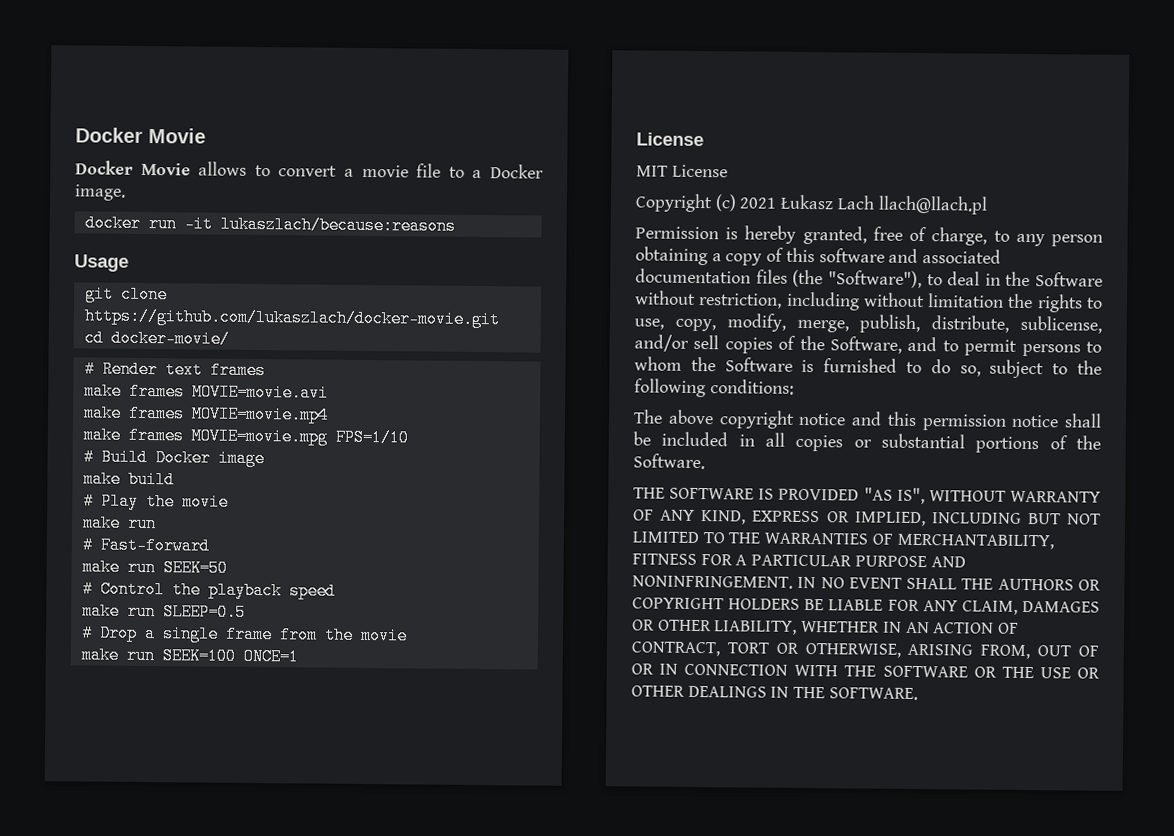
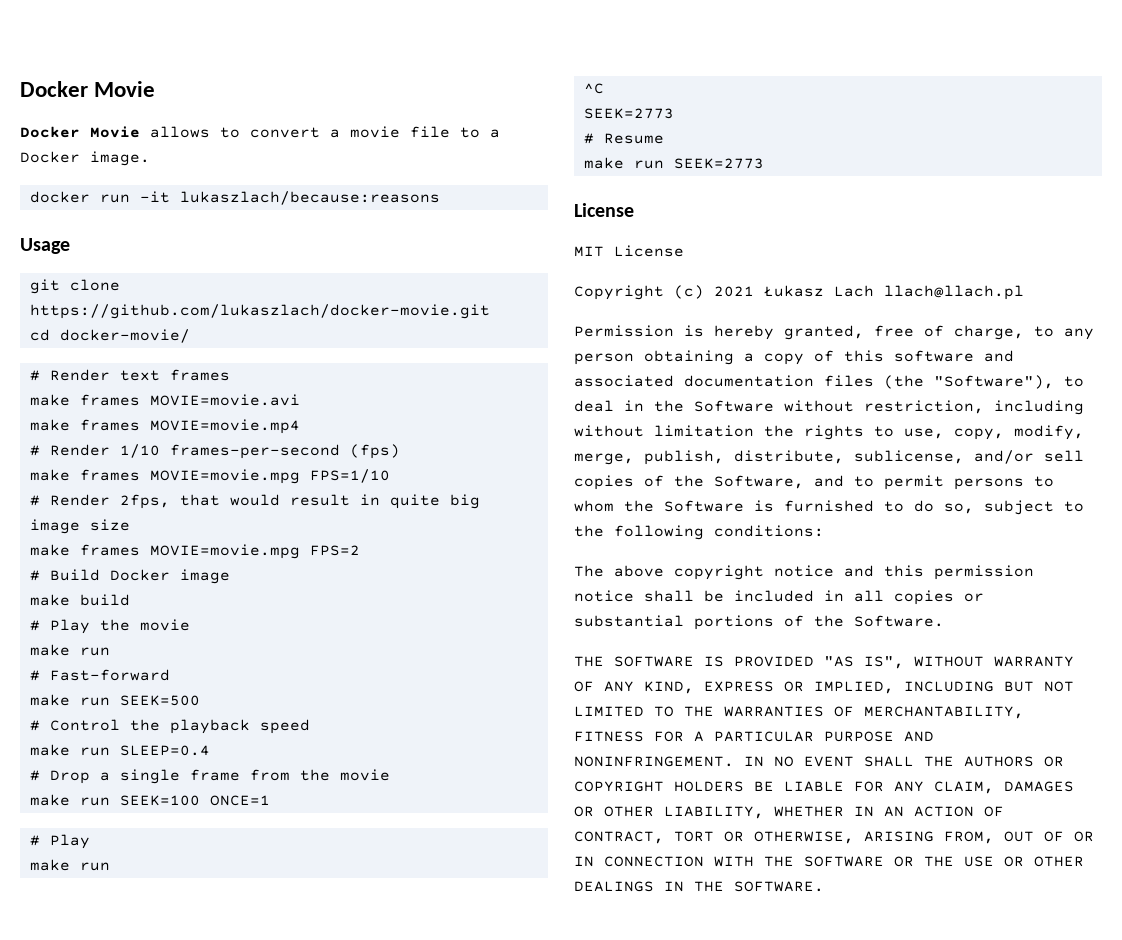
(329, 414) none -> [29,444,400,459] // # Render 1/10 frames-per-second (fps)
(409, 437) none -> [29,494,480,509] [29,519,130,534] [29,544,360,559] // # Render 2fps, that would result in quite big image size // make frames MOVIE=movie.mpg FPS=2
[162,559,228,577] SEEK=50 -> [119,695,200,706] SEEK=500
[162,603,246,621] SLEEP=0.5 -> [119,745,210,756] SLEEP=0.4
(299, 656) none -> [29,834,90,849] [29,859,110,871] [583,83,604,94] [583,108,674,119] [583,133,664,144] [583,157,764,169] // # Play // make run // ^C // SEEK=2773 // # Resume // make run SEEK=2773

